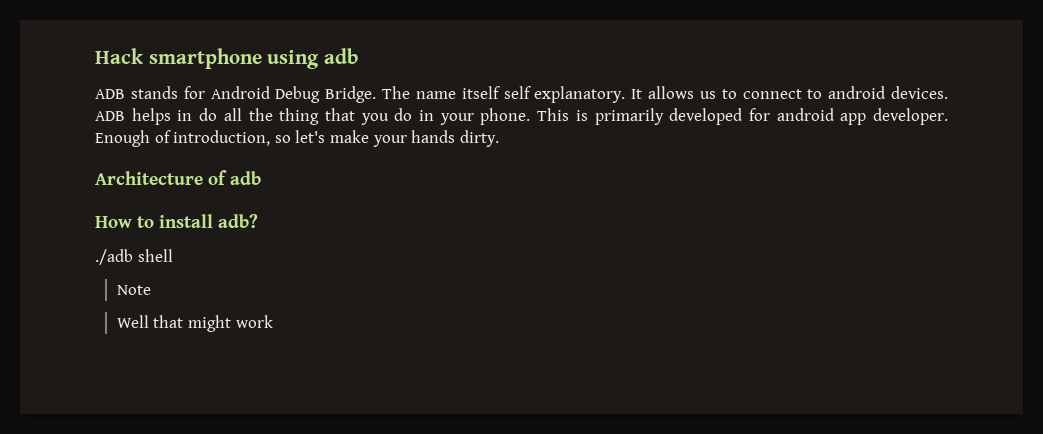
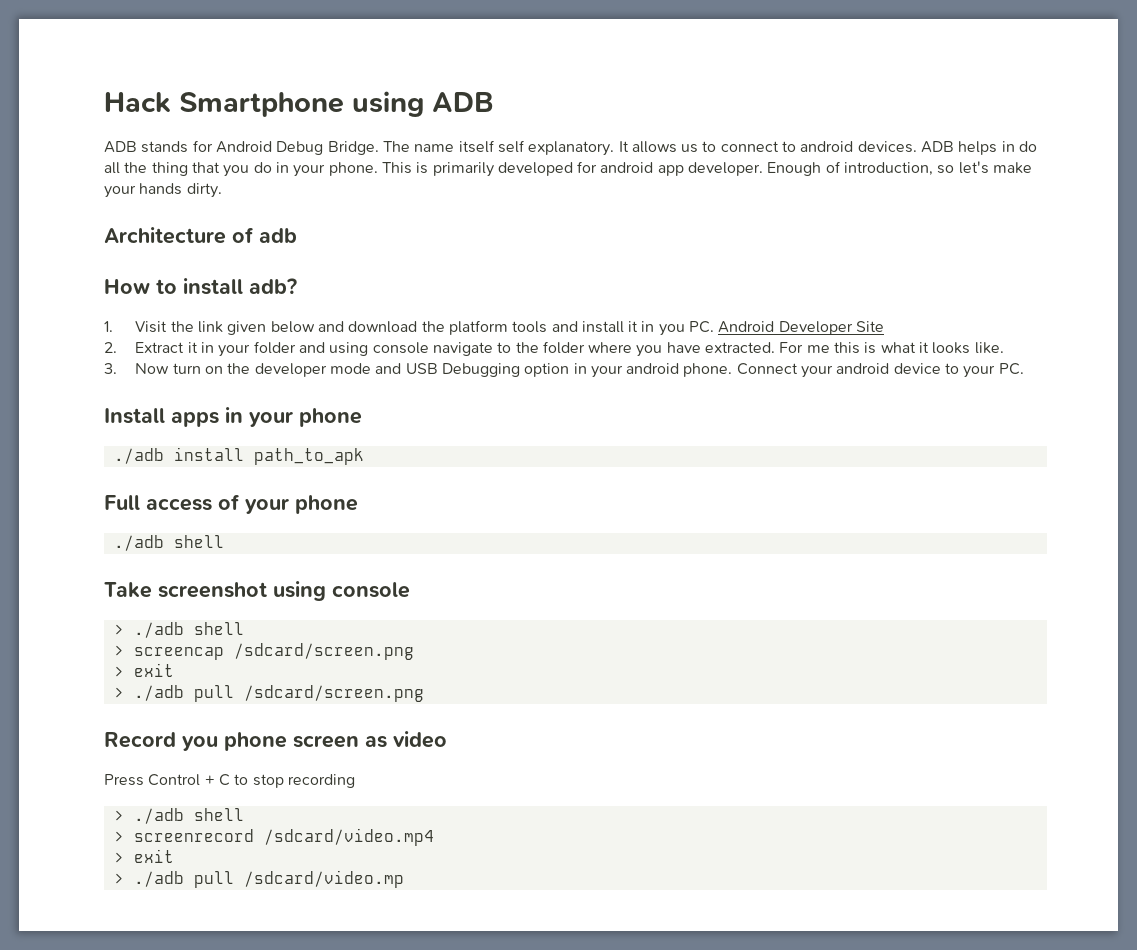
[148,48,358,69] smartphone using adb -> [179,91,494,117] Smartphone using ADB
[95,249,173,265] [116,285,151,295] [116,315,273,332] ./adb shell // Note // Well that might work -> [104,320,885,336] [104,341,1004,357] [104,363,1024,378] [104,407,362,427] [113,447,364,465] [104,494,358,514] [113,535,224,551] [104,581,410,601] [113,622,244,638] [113,643,414,660] [113,663,174,677] [113,685,424,702] [104,731,447,751] [104,774,355,788] [113,808,244,824] [113,828,434,846] [113,849,174,863] [113,870,404,888] 1. Visit the link given below and download the platform tools and install it in you PC. Android Developer Site // 2. Extract it in your folder and using console navigate to the folder where you have extracted. For me this is what it looks like. // 3. Now turn on the developer mode and USB Debugging option in your android phone. Connect your android device to your PC. // Install apps in your phone // ./adb install path_to_apk // Full access of your phone // ./adb shell // Take screenshot using console // > ./adb shell // > screencap /sdcard/screen.png // > exit // > ./adb pull /sdcard/screen.png // Record you phone screen as video // Press Control + C to stop recording // > ./adb shell // > screenrecord /sdcard/video.mp4 // > exit // > ./adb pull /sdcard/video.mp

